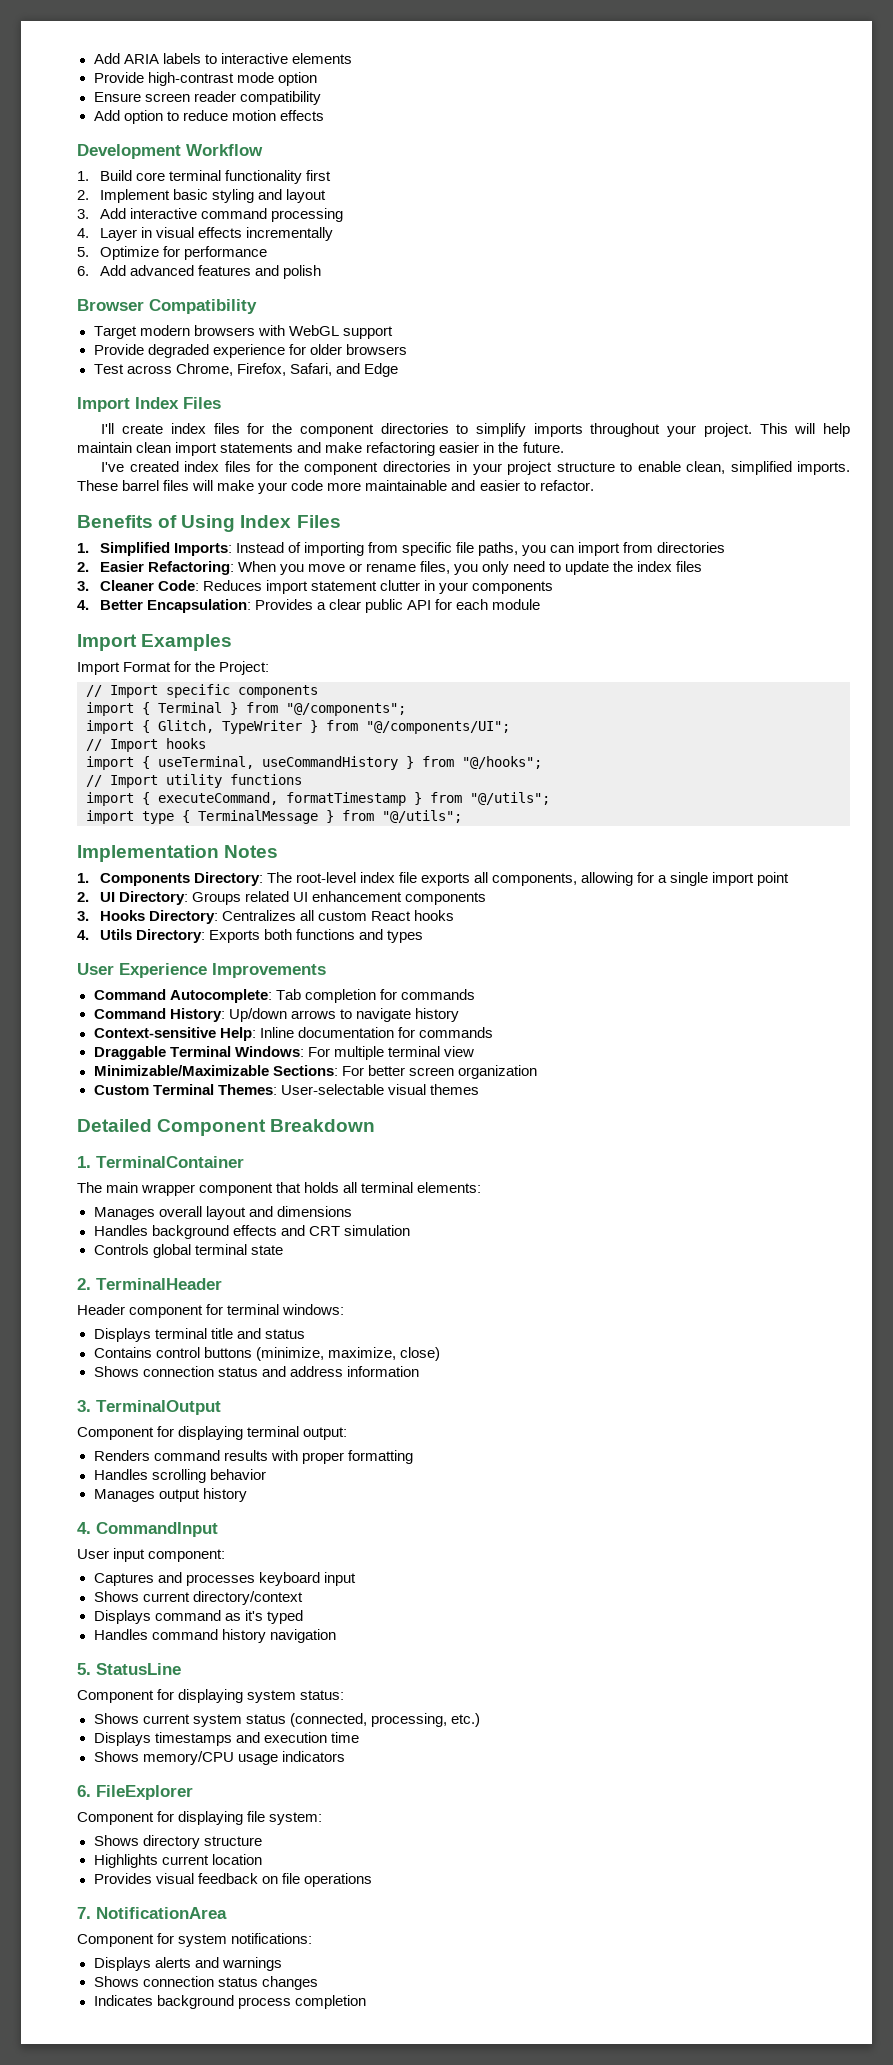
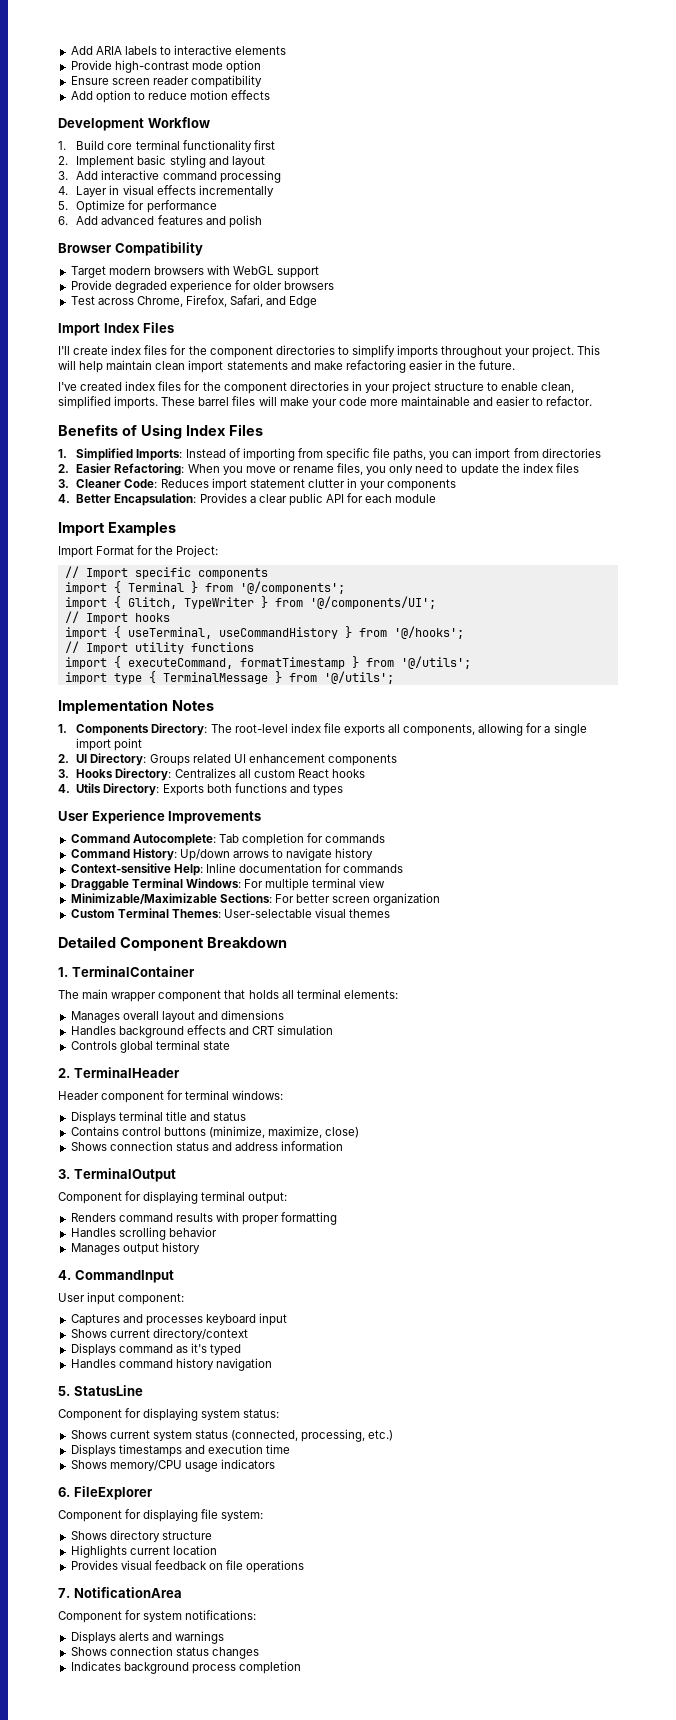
[286,703,406,716] "@/components"; -> [239,581,345,594] '@/components';
[366,721,510,734] "@/components/UI"; -> [309,596,436,609] '@/components/UI';
[462,756,542,769] "@/hooks"; -> [393,626,464,639] '@/hooks';
[470,792,550,805] "@/utils"; -> [400,656,471,669] '@/utils';
[382,810,462,823] "@/utils"; -> [323,671,394,684] '@/utils';

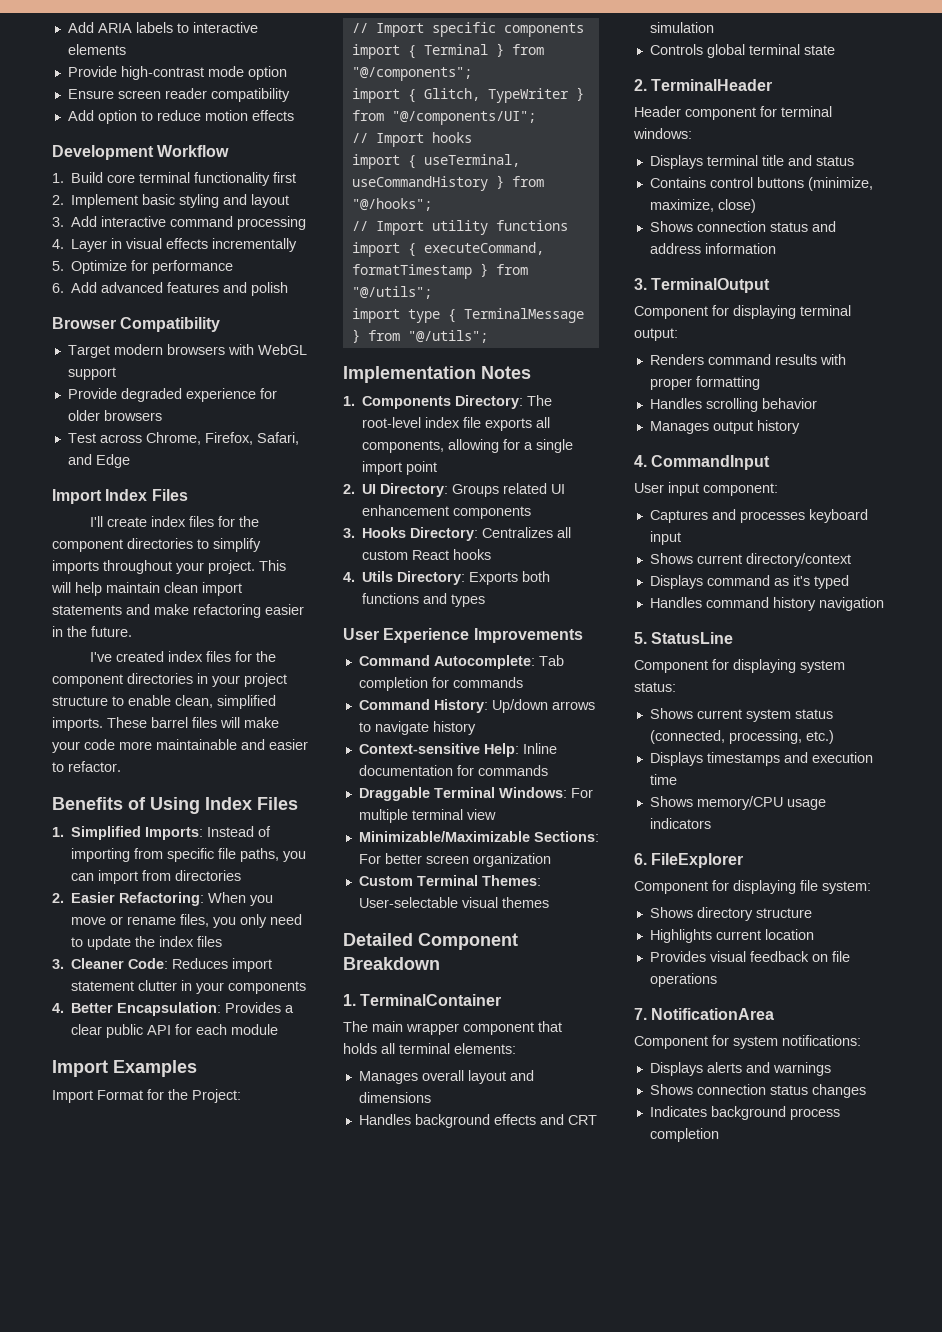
[239,581,345,594] '@/components'; -> [351,67,472,81] "@/components";
[309,596,436,609] '@/components/UI'; -> [391,111,536,125] "@/components/UI";
[393,626,464,639] '@/hooks'; -> [351,198,432,211] "@/hooks";
[400,656,471,669] '@/utils'; -> [351,286,432,299] "@/utils";
[323,671,394,684] '@/utils'; -> [407,330,488,343] "@/utils";

